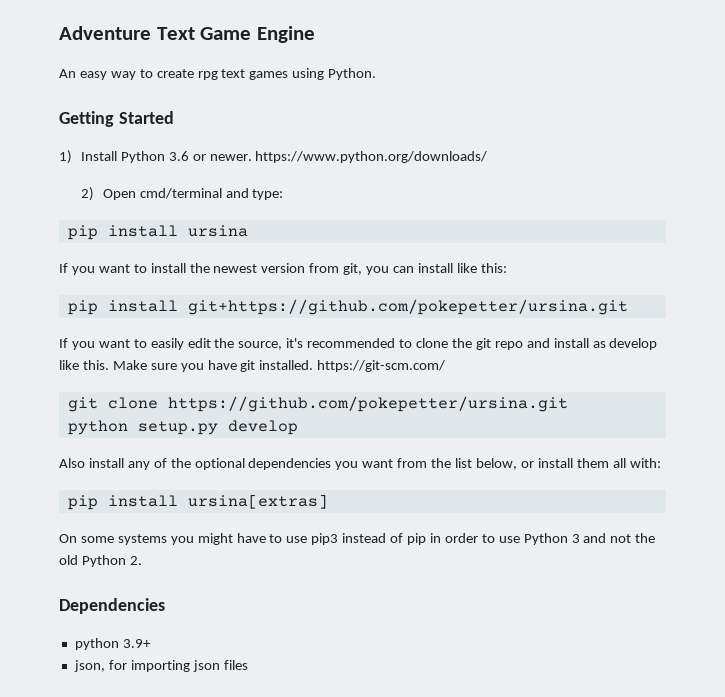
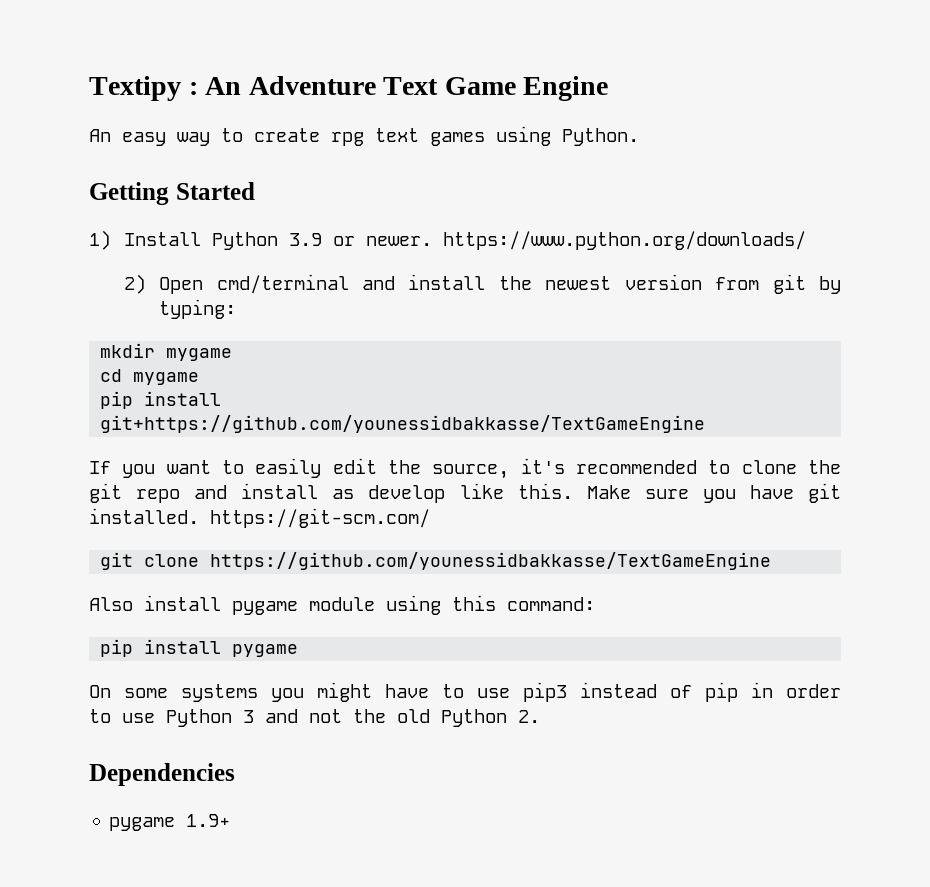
(59, 33) none -> [89,76,242,101] Textipy : An
[168,151,189,161] 3.6 -> [289,233,323,246] 3.9
[252,189,284,200] [67,225,248,240] [59,263,147,275] type: // pip install ursina // If you want to -> (396, 283) none
[343,263,507,275] [67,299,628,315] git, you can install like this: // pip install git+https://github.com/pokepetter/ursina.git -> [772,274,842,294] [159,299,237,319] [100,343,233,361] [100,369,200,385] [100,391,222,409] [100,415,706,433] git by typing: // mkdir mygame // cd mygame // pip install git+https://github.com/younessidbakkasse/TextGameEngine
[167,396,568,412] [67,420,298,435] [59,458,661,470] [67,494,328,510] https://github.com/pokepetter/ursina.git // python setup.py develop // Also install any of the optional dependencies you want from the list below, or install them all with: // pip install ursina[extras] -> [210,552,772,570] [89,595,595,615] [100,639,299,657] https://github.com/younessidbakkasse/TextGameEngine // Also install pygame module using this command: // pip install pygame
[74,638,151,650] [73,660,248,672] python 3.9+ // json, for importing json files -> [109,814,231,831] pygame 1.9+

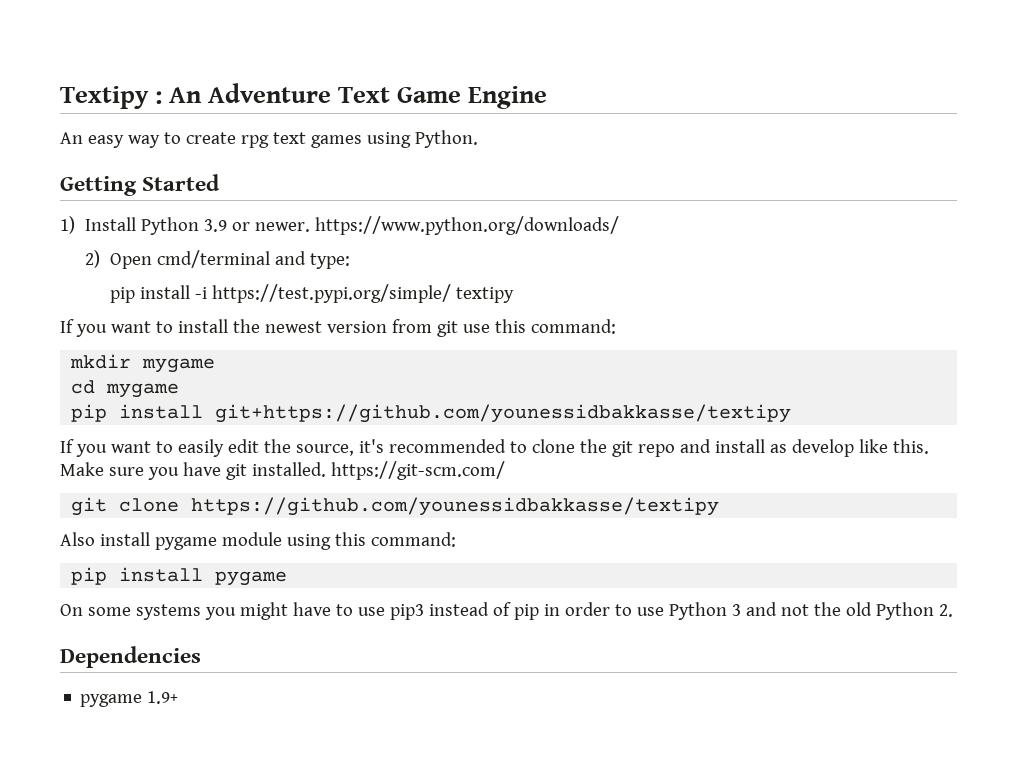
(396, 283) none -> [310,253,351,269] [110,284,515,303] [60,319,173,337] type: // pip install -i https://test.pypi.org/simple/ textipy // If you want to
[819,276,842,294] [159,299,237,319] by typing: -> [462,319,616,334] use this command:
[100,415,706,433] git+https://github.com/younessidbakkasse/TextGameEngine -> [215,404,792,423] git+https://github.com/younessidbakkasse/textipy
[210,552,772,570] https://github.com/younessidbakkasse/TextGameEngine -> [191,497,720,516] https://github.com/younessidbakkasse/textipy

